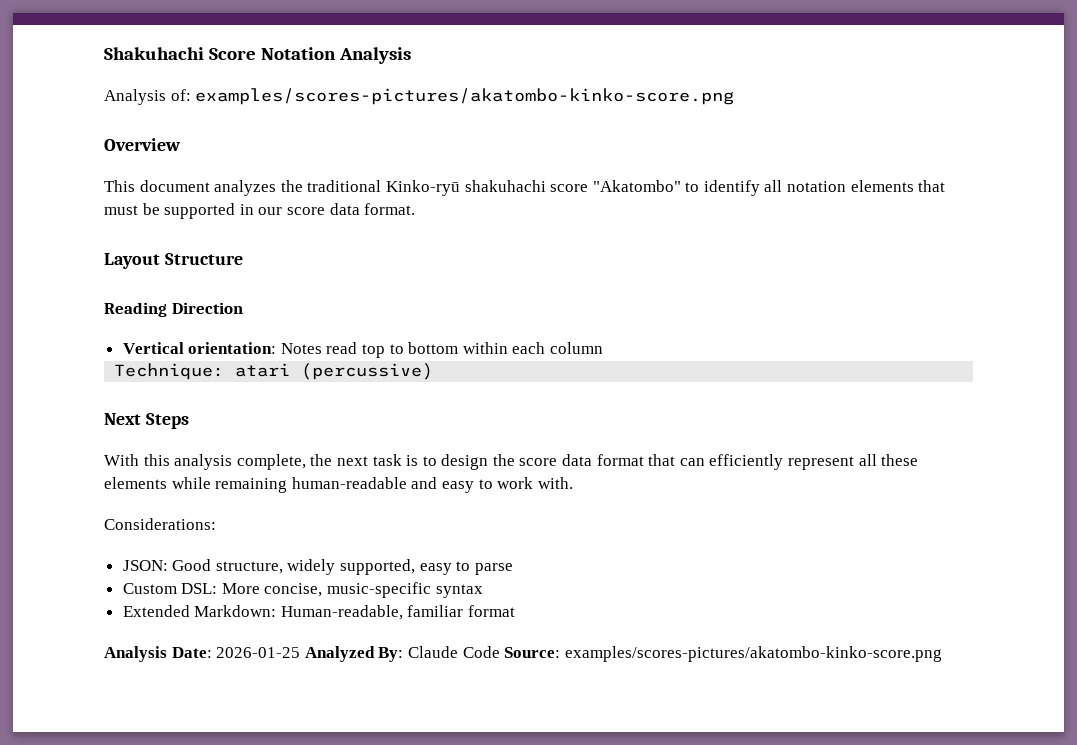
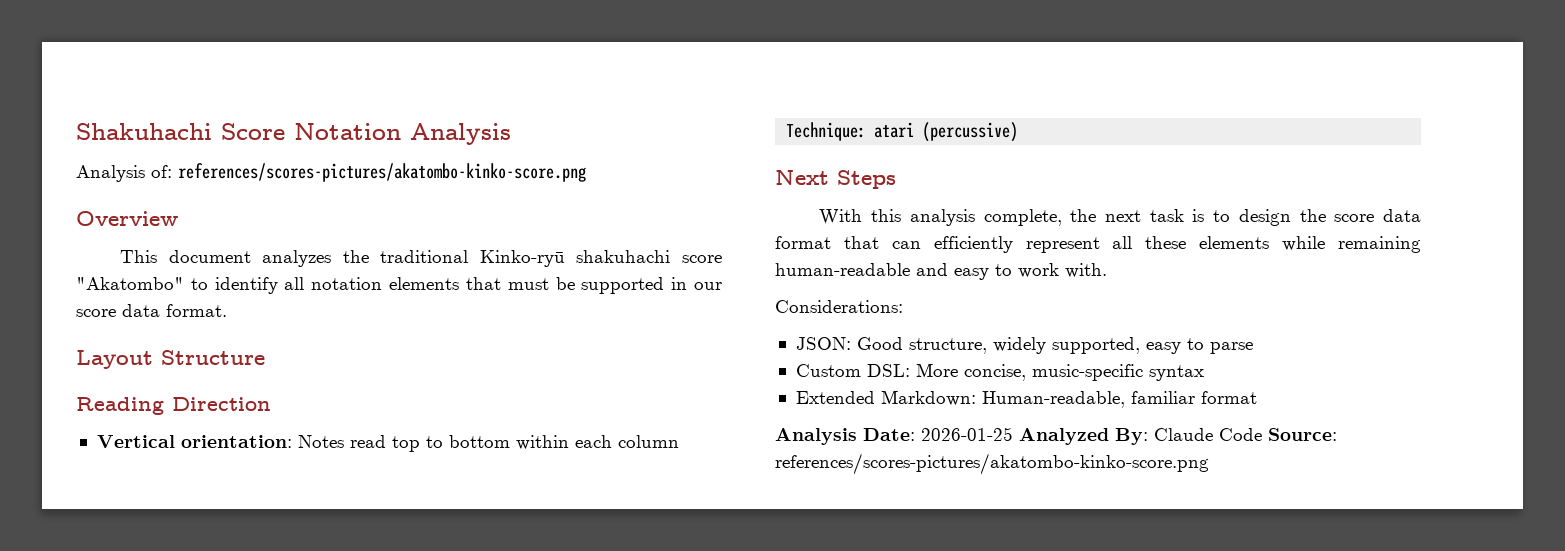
[195,88,735,105] examples/scores-pictures/akatombo-kinko-score.png -> [178,163,586,182] references/scores-pictures/akatombo-kinko-score.png
[564,646,942,662] examples/scores-pictures/akatombo-kinko-score.png -> [775,453,1209,475] references/scores-pictures/akatombo-kinko-score.png

